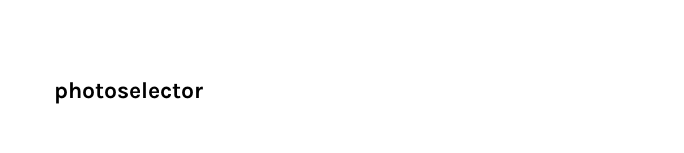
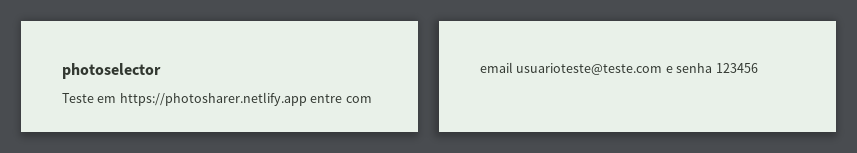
(203, 93) none -> [62,92,372,106] [480,62,758,75] // Teste em https://photosharer.netlify.app entre com email usuarioteste@teste.com e senha 123456

